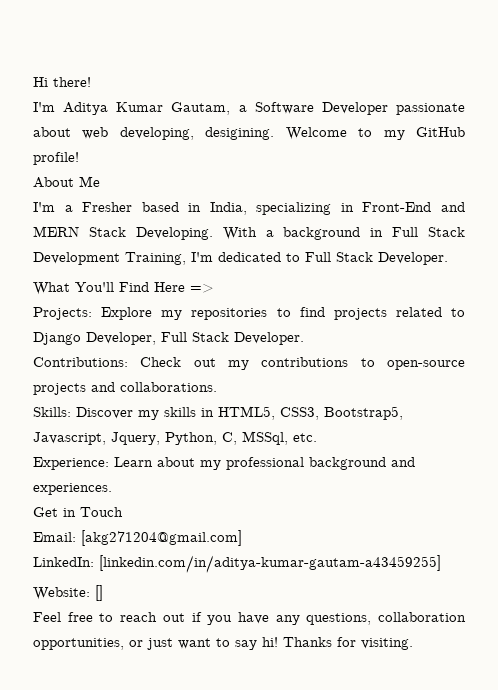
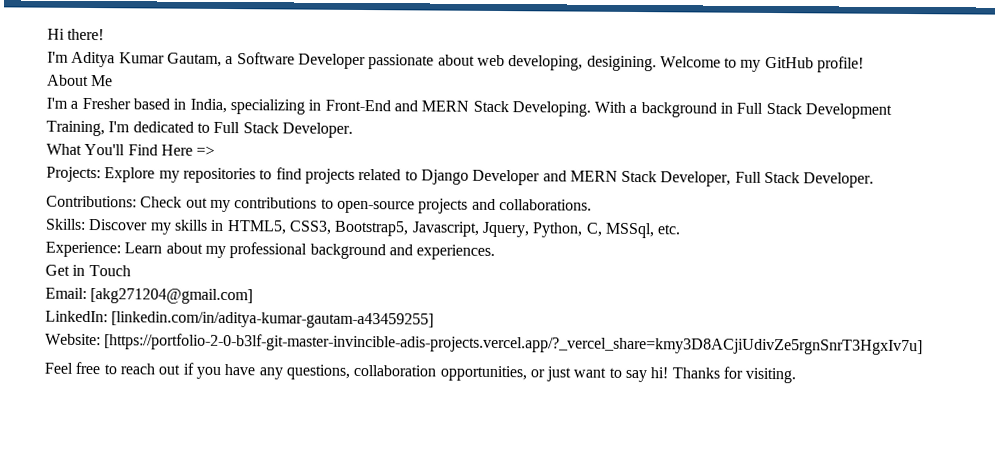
(81, 338) none -> [472,169,658,186] Developer and MERN Stack
[95,585,103,601] [] -> [104,333,924,356] [https://portfolio-2-0-b3lf-git-master-invincible-adis-projects.vercel.app/?_vercel_share=kmy3D8ACjiUdivZe5rgnSnrT3HgxIv7u]

